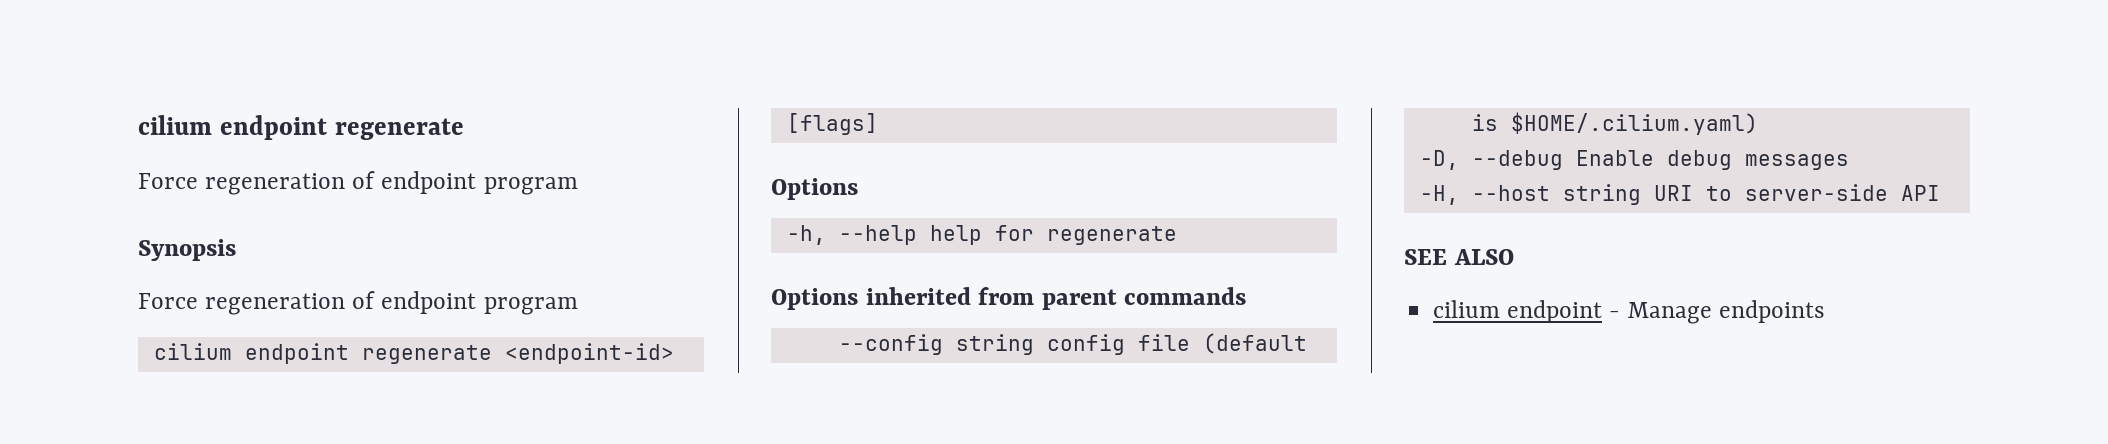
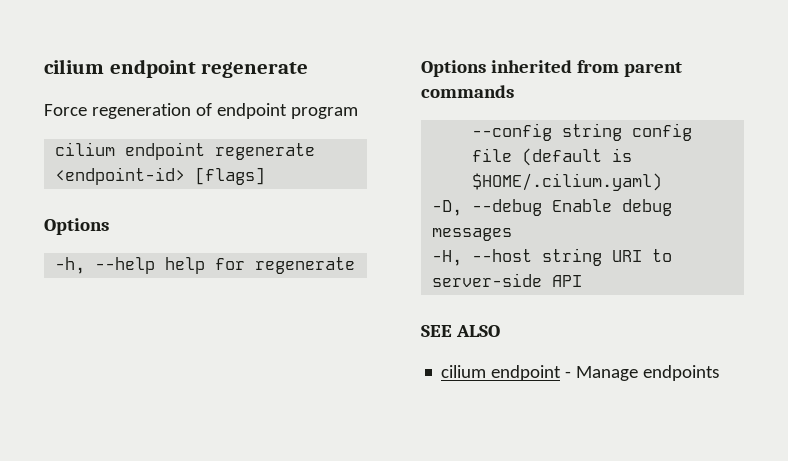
[138,239,236,261] [138,291,578,315] // Synopsis // Force regeneration of endpoint program -> (358, 113) none

